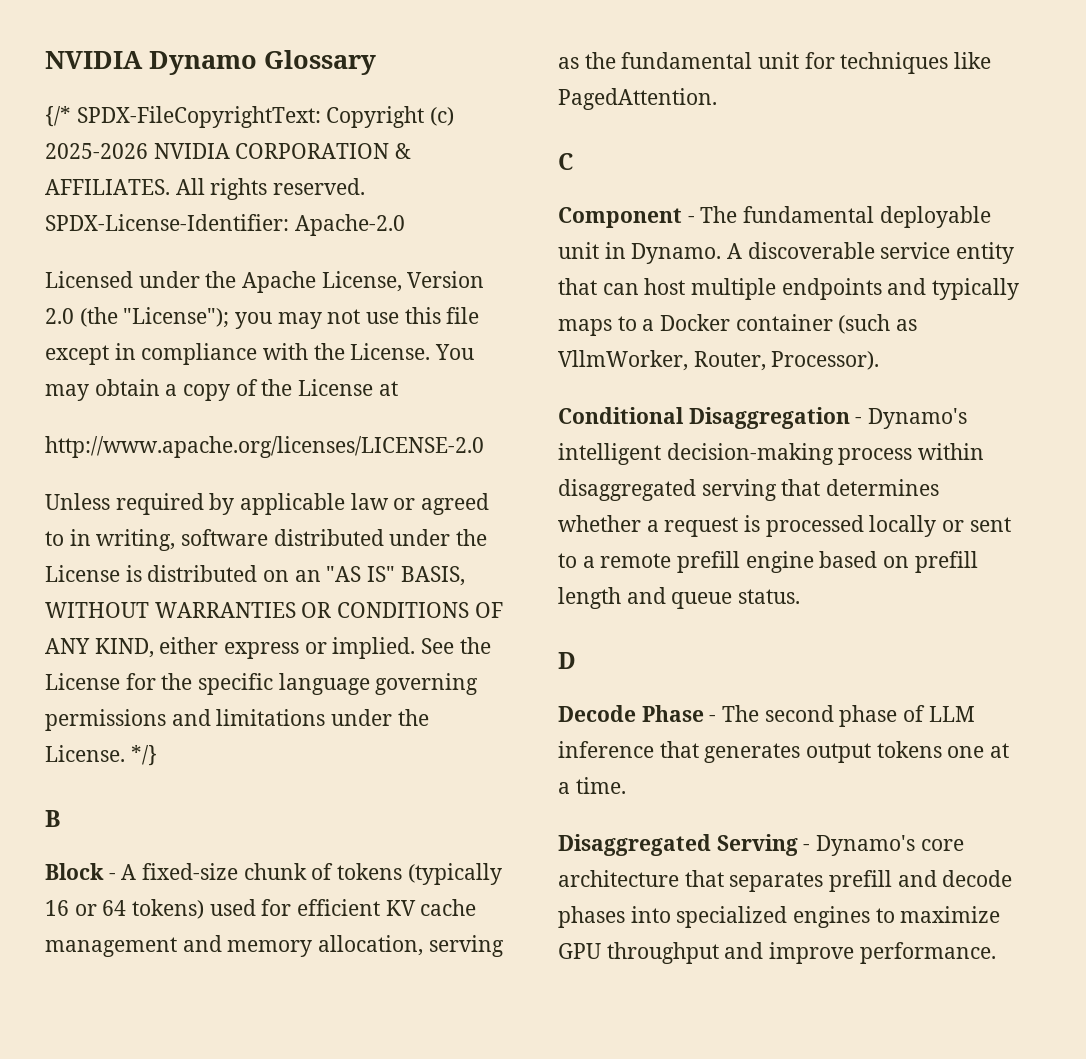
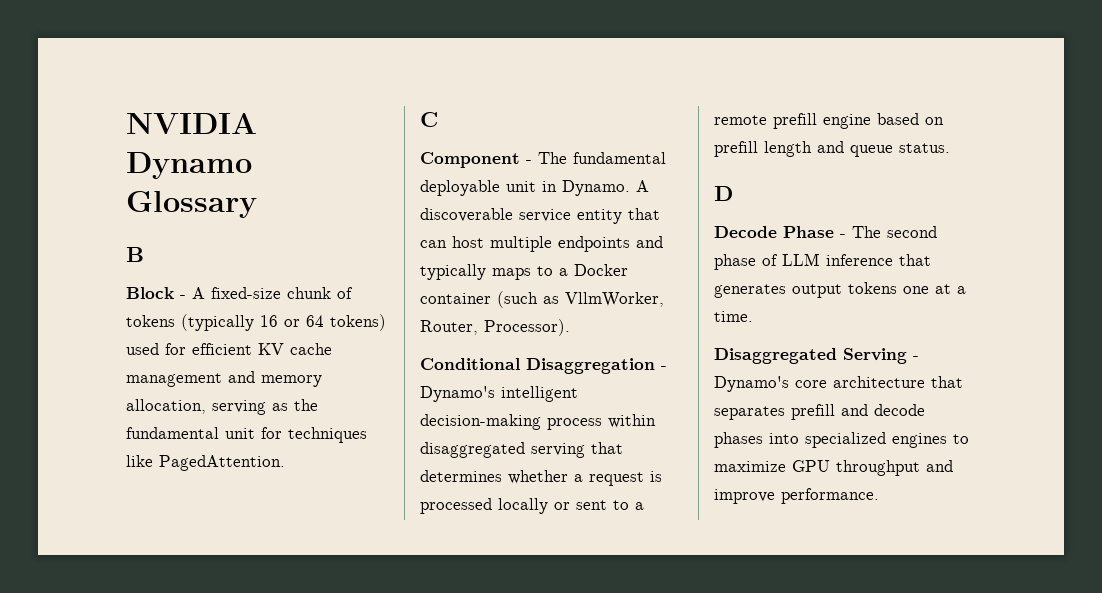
[45,106,455,128] [45,143,412,159] [45,178,366,200] [45,214,405,236] [45,271,485,293] [45,307,480,329] [45,343,475,365] [45,379,398,401] [45,436,484,458] [45,493,490,515] [45,529,488,551] [45,565,465,586] [45,602,503,618] [45,637,491,659] [45,673,479,695] [45,709,429,731] [45,745,157,766] // {/* SPDX-FileCopyrightText: Copyright (c) 2025-2026 NVIDIA CORPORATION & AFFILIATES. All rights reserved. SPDX-License-Identifier: Apache-2.0 // Licensed under the Apache License, Version 2.0 (the "License"); you may not use this file except in compliance with the License. You may obtain a copy of the License at // http://www.apache.org/licenses/LICENSE-2.0 // Unless required by applicable law or agreed to in writing, software distributed under the License is distributed on an "AS IS" BASIS, WITHOUT WARRANTIES OR CONDITIONS OF ANY KIND, either express or implied. See the License for the specific language governing permissions and limitations under the License. */} -> (257, 204) none

